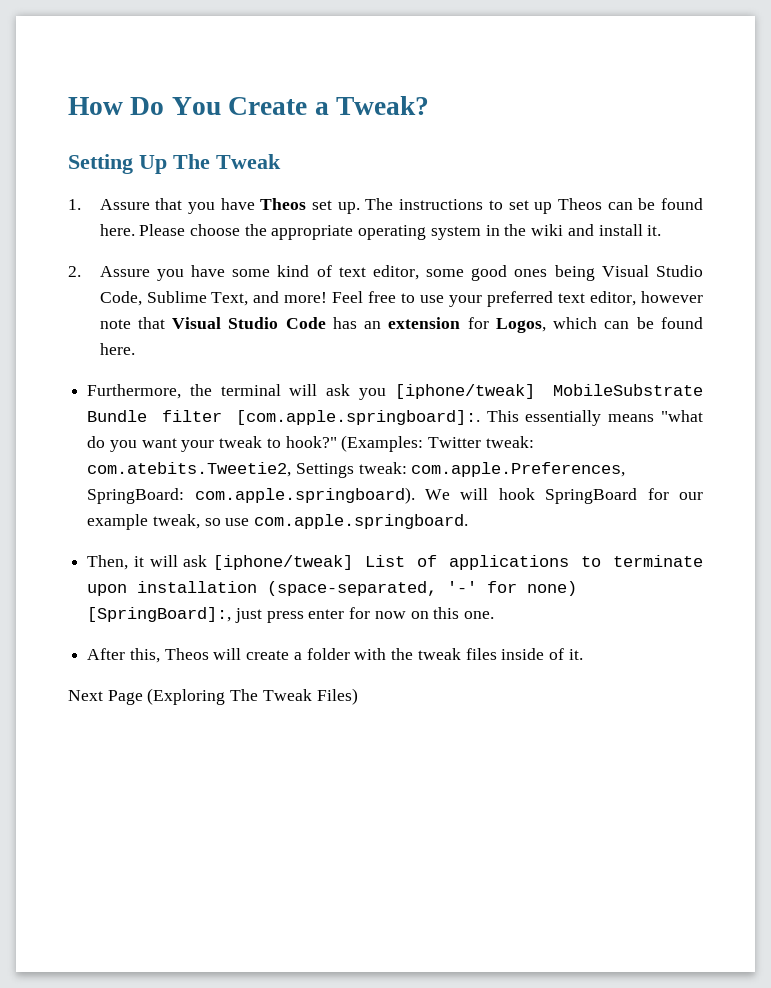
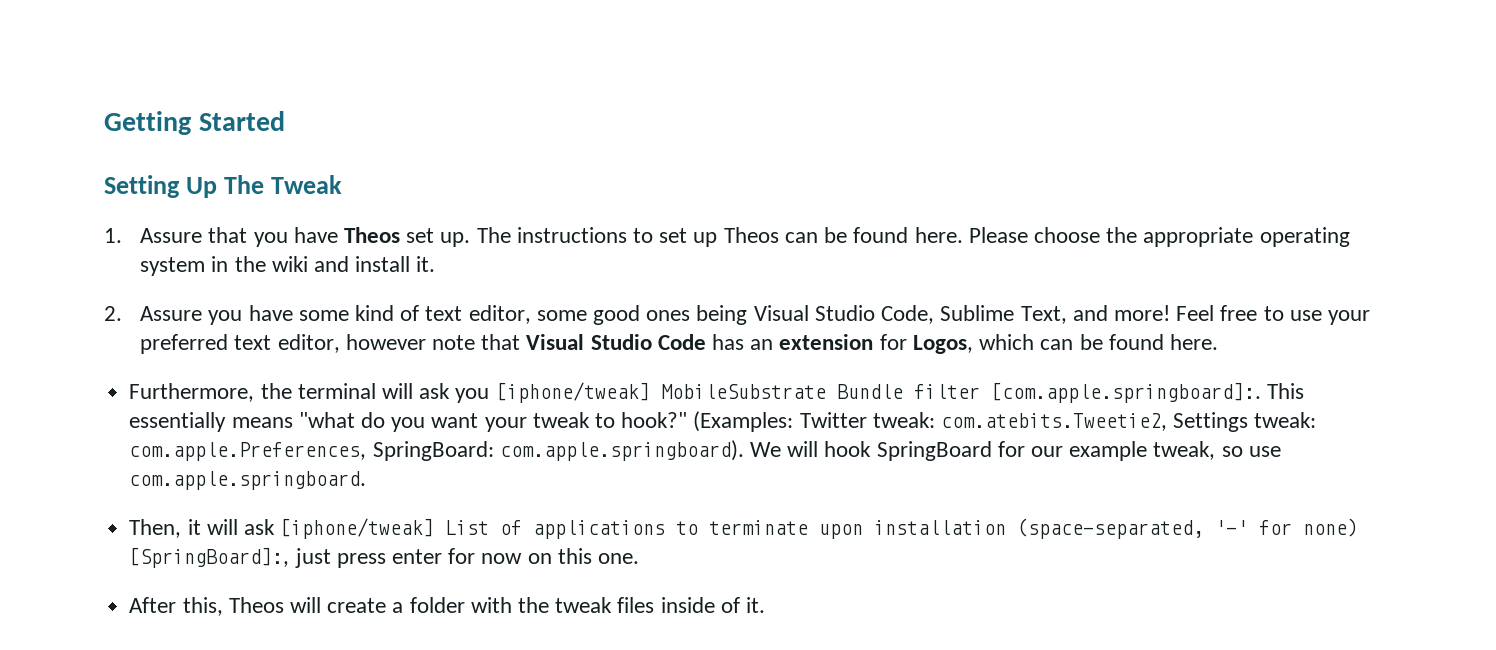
[68,96,430,115] How Do You Create a Tweak? -> [104,111,285,135] Getting Started
[68,688,358,705] // Next Page (Exploring The Tweak Files) -> (766, 605) none

